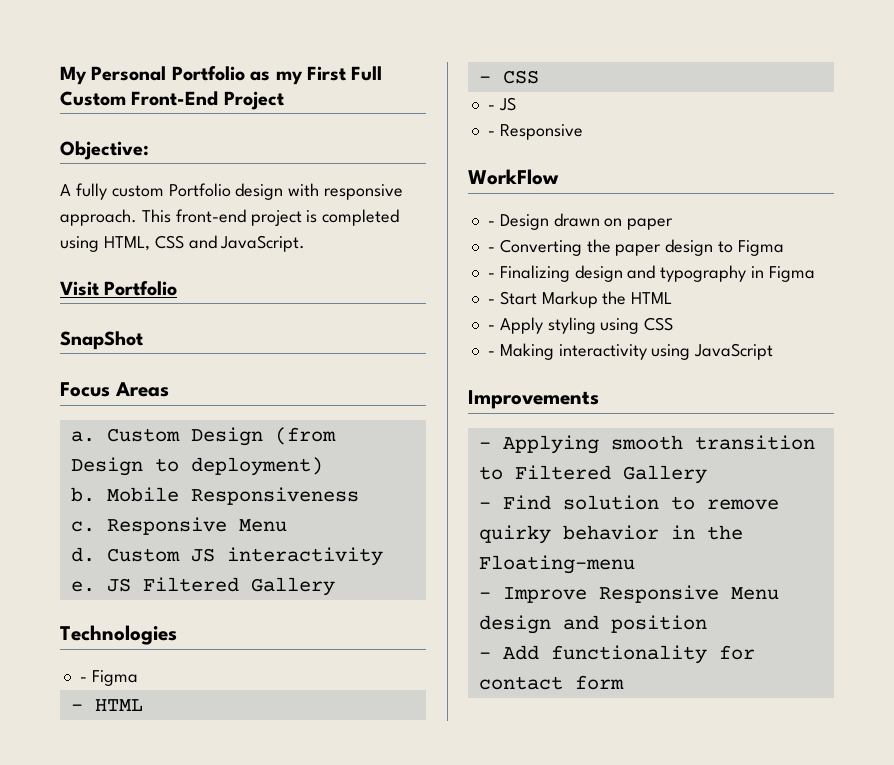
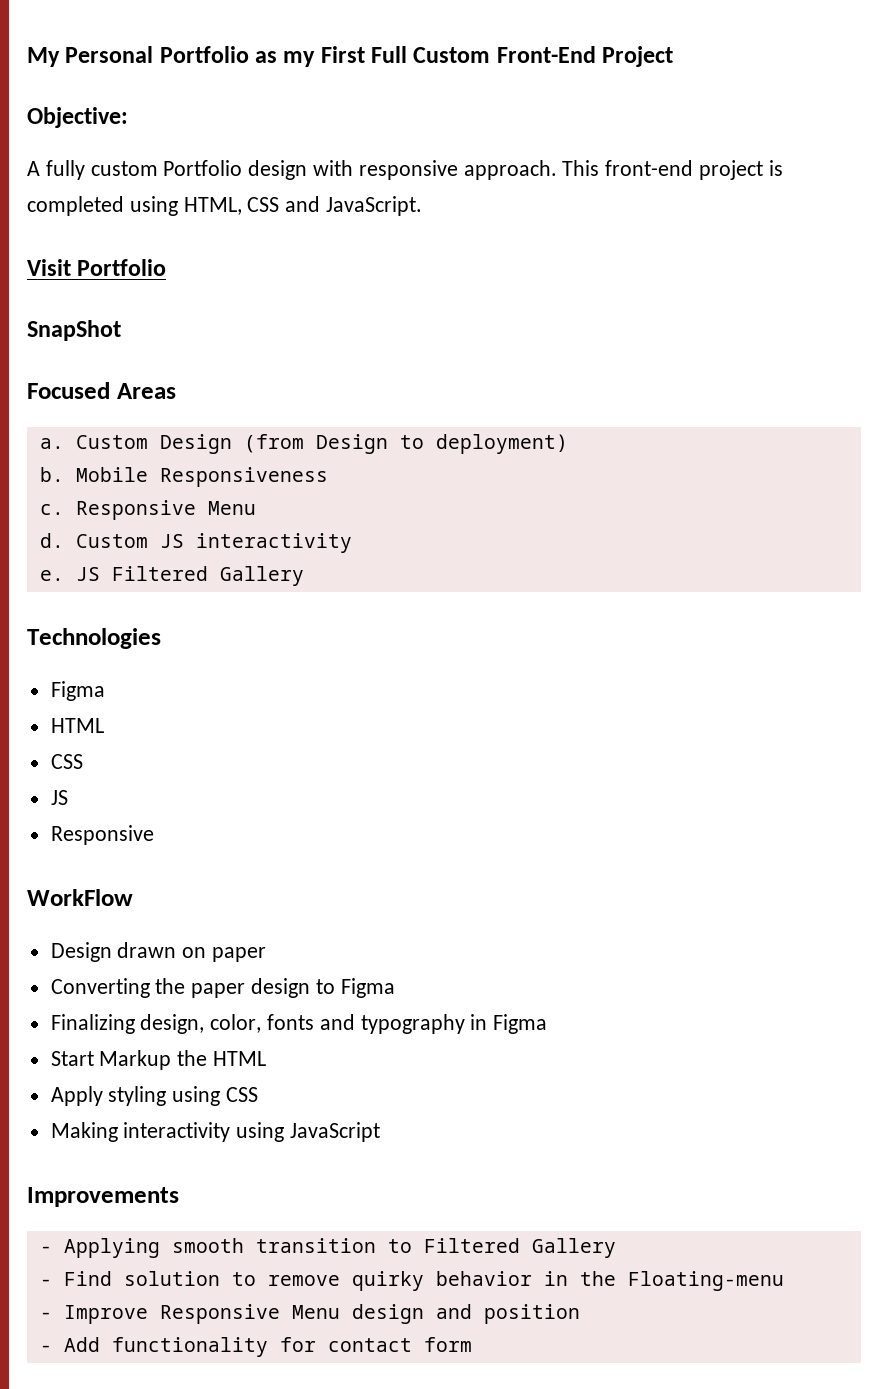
[60,382,110,397] Focus -> [27,382,110,399] Focused
[79,670,138,686] [70,699,143,711] [478,70,539,84] [487,105,495,110] - Figma // - HTML // - CSS // - -> [50,681,105,701] [50,718,104,733] [50,754,83,769] Figma // HTML // CSS //
[487,131,495,136] - -> (68, 797) none
[487,221,495,226] - -> (133, 897) none
[487,247,495,252] - -> (267, 954) none
[487,265,623,282] - Finalizing design -> [50,1014,315,1034] Finalizing design, color, fonts
[487,299,495,304] - -> (548, 1024) none
[487,325,495,330] - -> (267, 1058) none
[487,351,495,356] - -> (259, 1094) none

